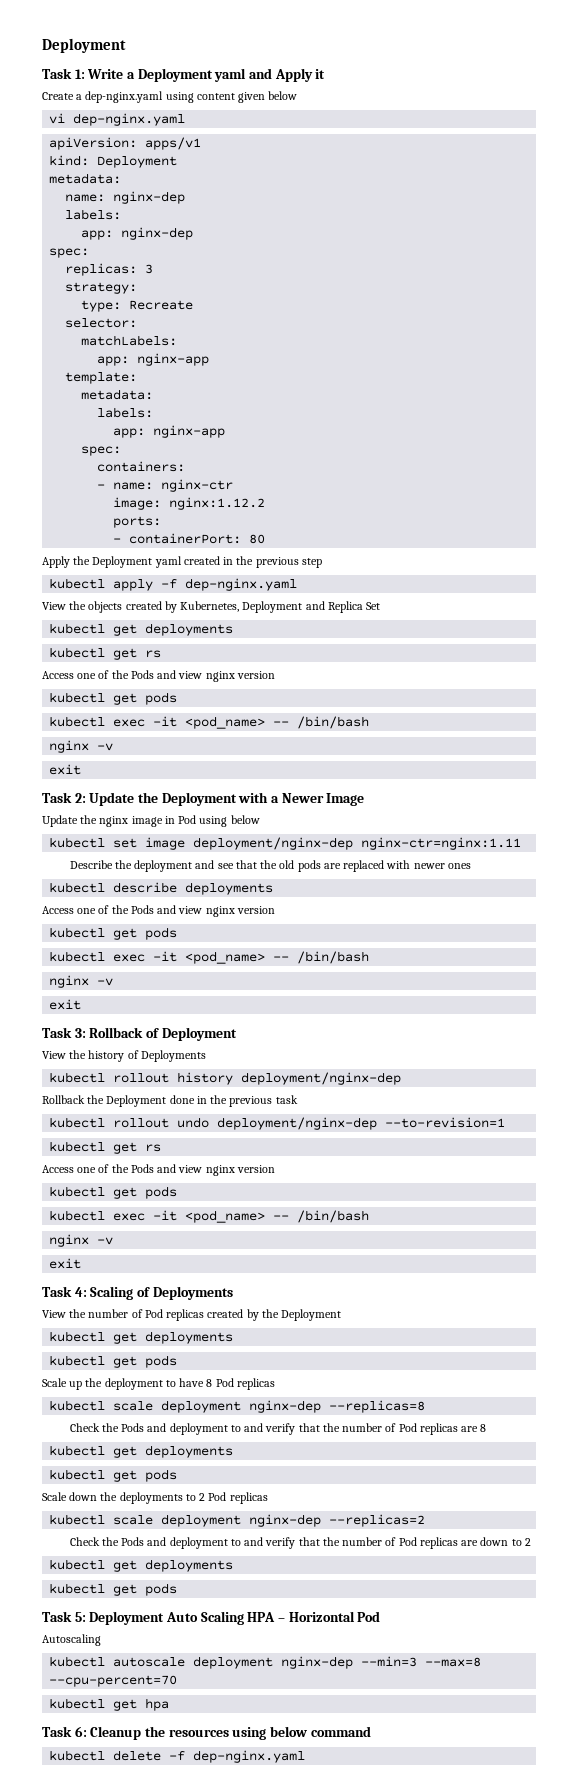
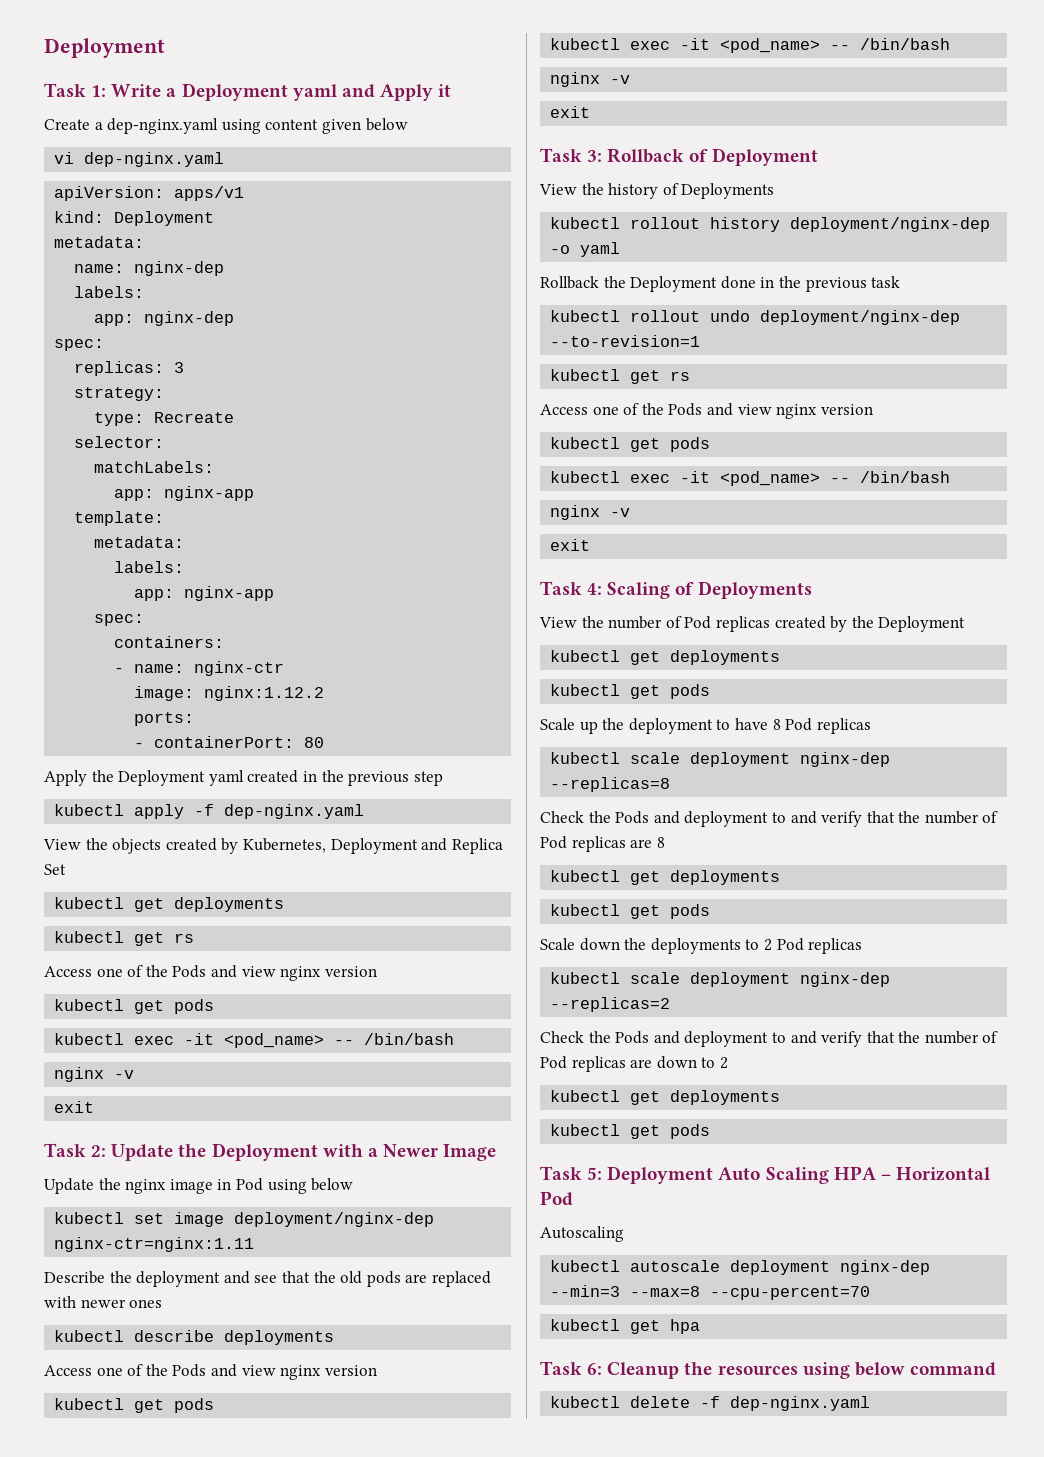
(402, 1078) none -> [550,242,621,257] -o yaml

